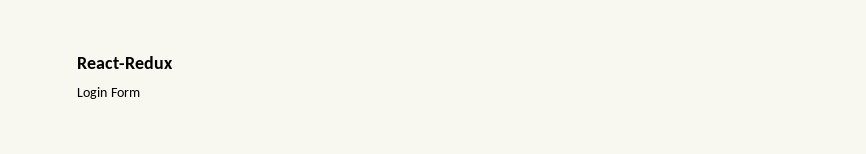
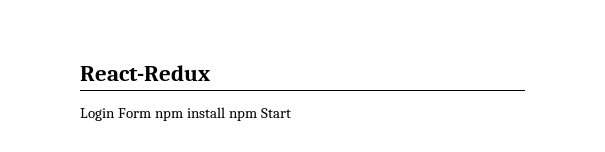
(140, 92) none -> [154,107,291,121] npm install npm Start

